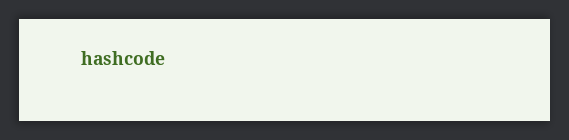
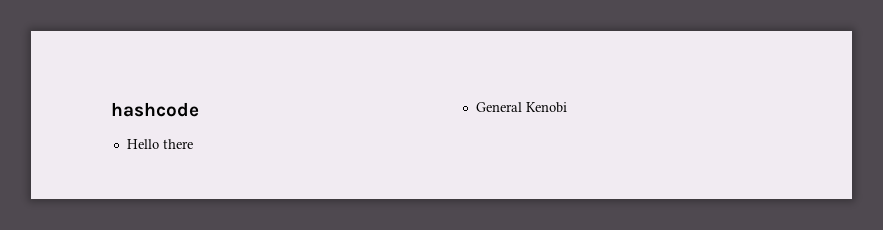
(165, 58) none -> [126,139,193,149] [475,102,567,113] // Hello there // General Kenobi

